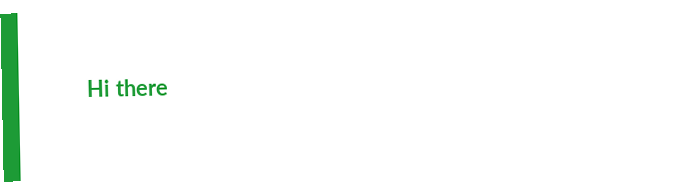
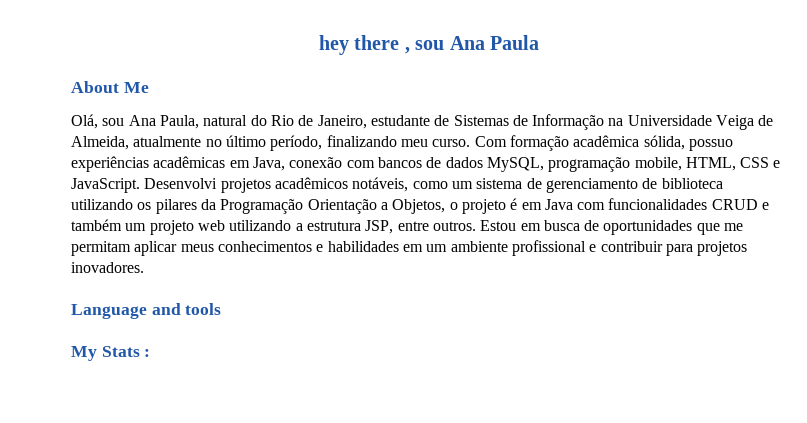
[86,78,169,98] Hi there -> [319,35,539,55] [71,81,149,93] [71,114,774,130] [71,135,733,151] [71,156,781,172] [71,177,723,193] [71,198,770,214] [71,219,744,235] [71,240,748,256] [71,262,144,273] [71,303,222,319] [71,346,151,361] hey there , sou Ana Paula // About Me // Olá, sou Ana Paula, natural do Rio de Janeiro, estudante de Sistemas de Informação na Universidade Veiga de Almeida, atualmente no último período, finalizando meu curso. Com formação acadêmica sólida, possuo experiências acadêmicas em Java, conexão com bancos de dados MySQL, programação mobile, HTML, CSS e JavaScript. Desenvolvi projetos acadêmicos notáveis, como um sistema de gerenciamento de biblioteca utilizando os pilares da Programação Orientação a Objetos, o projeto é em Java com funcionalidades CRUD e também um projeto web utilizando a estrutura JSP, entre outros. Estou em busca de oportunidades que me permitam aplicar meus conhecimentos e habilidades em um ambiente profissional e contribuir para projetos inovadores. // Language and tools // My Stats :

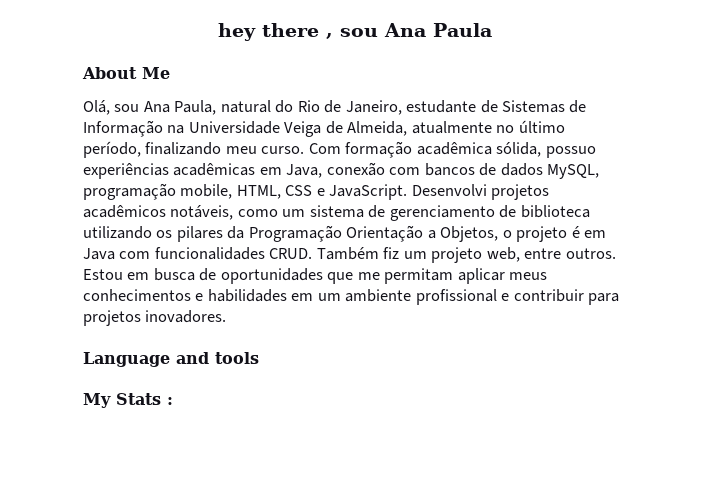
[711,199,770,210] [71,219,394,235] CRUD e também um projeto web utilizando a estrutura JSP, -> [269,247,520,263] CRUD. Também fiz um projeto web,

